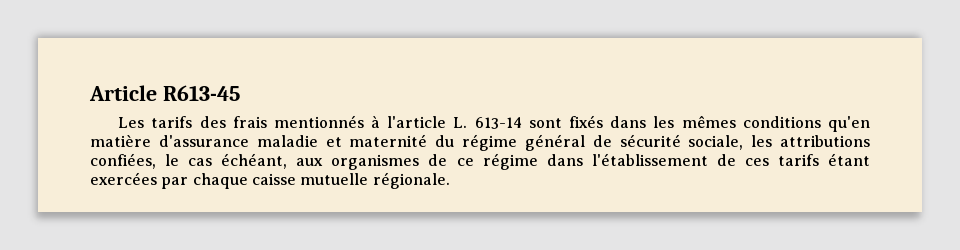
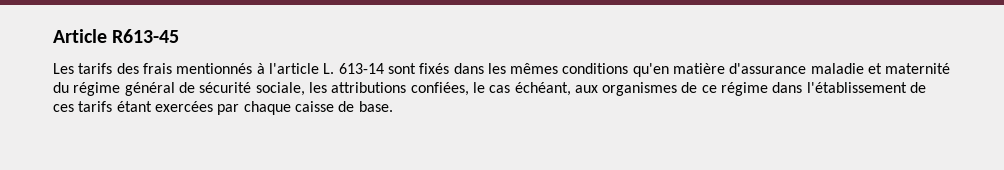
[300,172,450,189] mutuelle régionale. -> [338,101,393,112] de base.

